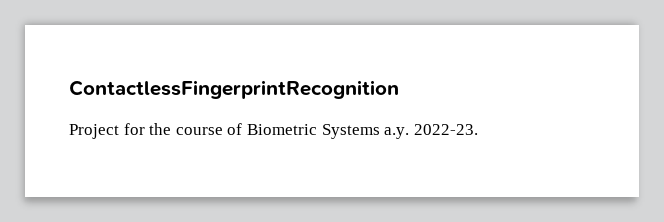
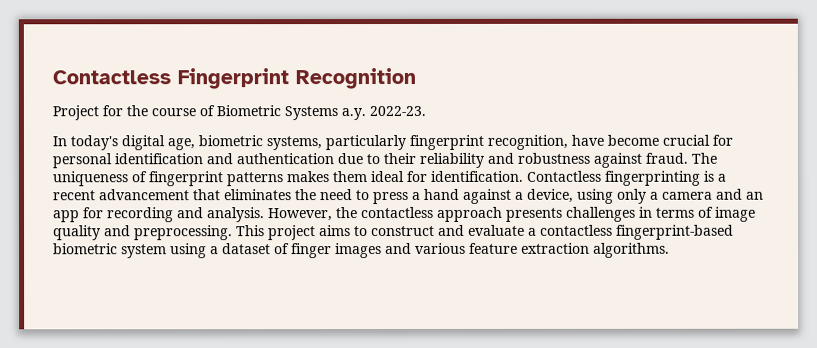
[69,80,399,99] ContactlessFingerprintRecognition -> [52,67,416,90] Contactless Fingerprint Recognition
(478, 129) none -> [52,134,733,151] [52,152,717,169] [52,170,727,187] [53,188,764,205] [53,206,756,223] [53,224,734,241] [53,242,670,259] // In today's digital age, biometric systems, particularly fingerprint recognition, have become crucial for personal identification and authentication due to their reliability and robustness against fraud. The uniqueness of fingerprint patterns makes them ideal for identification. Contactless fingerprinting is a recent advancement that eliminates the need to press a hand against a device, using only a camera and an app for recording and analysis. However, the contactless approach presents challenges in terms of image quality and preprocessing. This project aims to construct and evaluate a contactless fingerprint-based biometric system using a dataset of finger images and various feature extraction algorithms.

